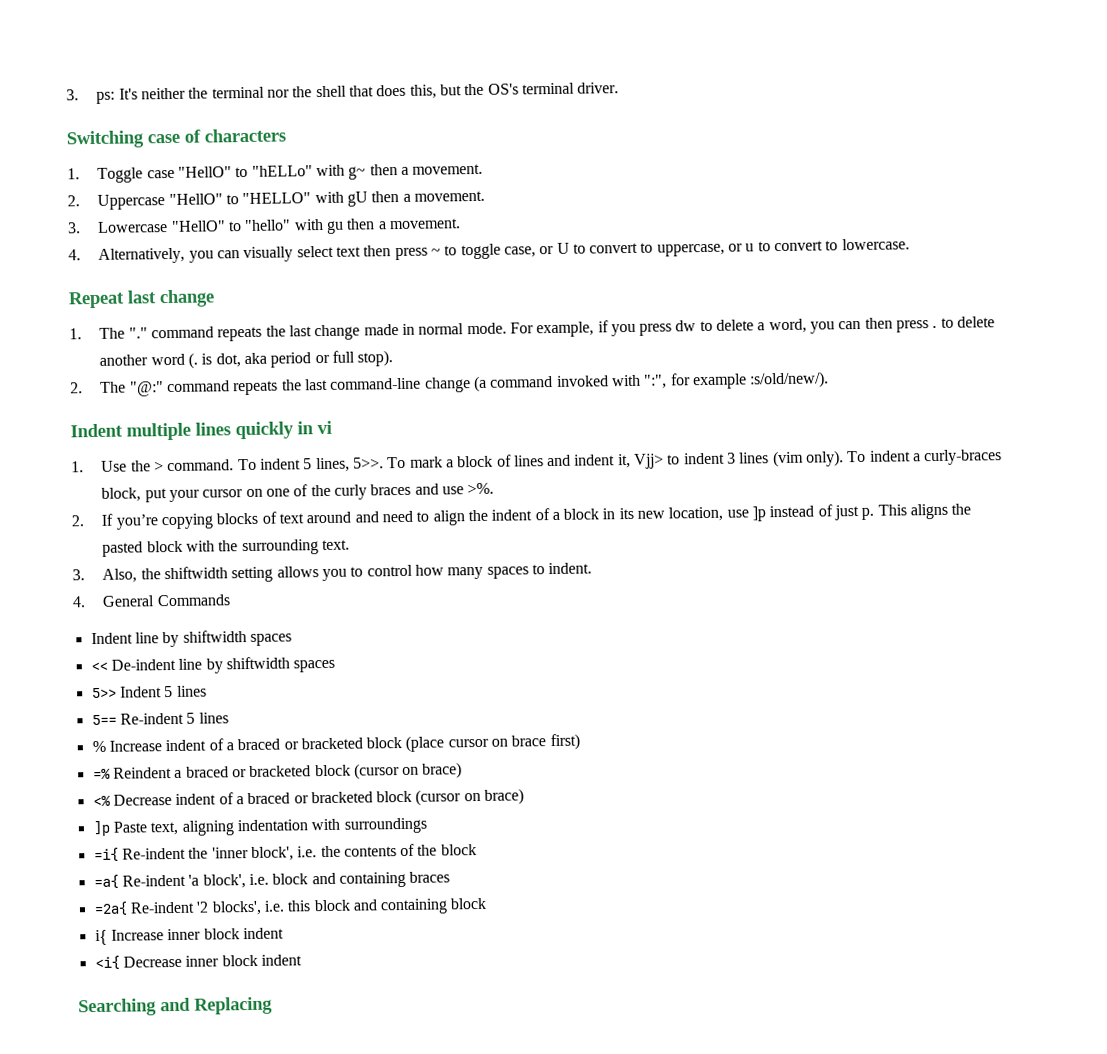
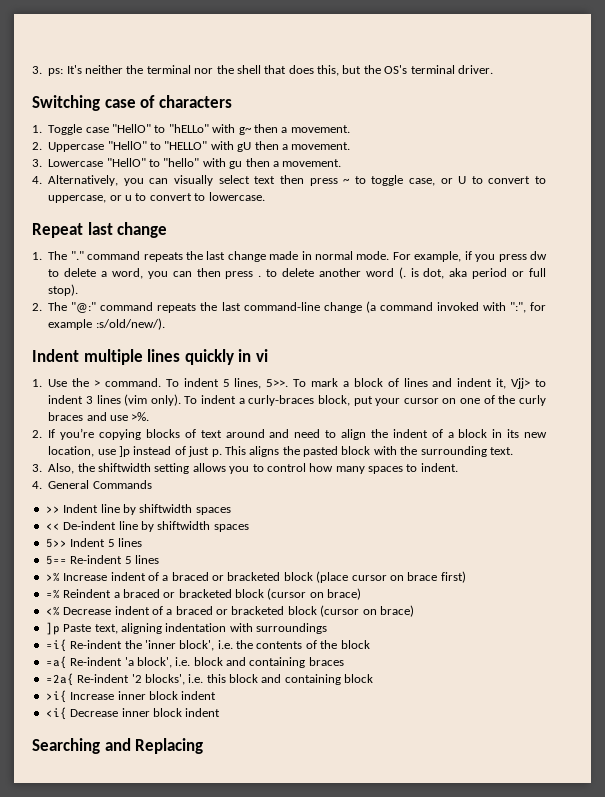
(230, 600) none -> [45,506,60,513] >>
[91,740,106,753] % -> [45,572,60,582] >%
[94,929,108,946] i{ -> [45,690,67,703] >i{

